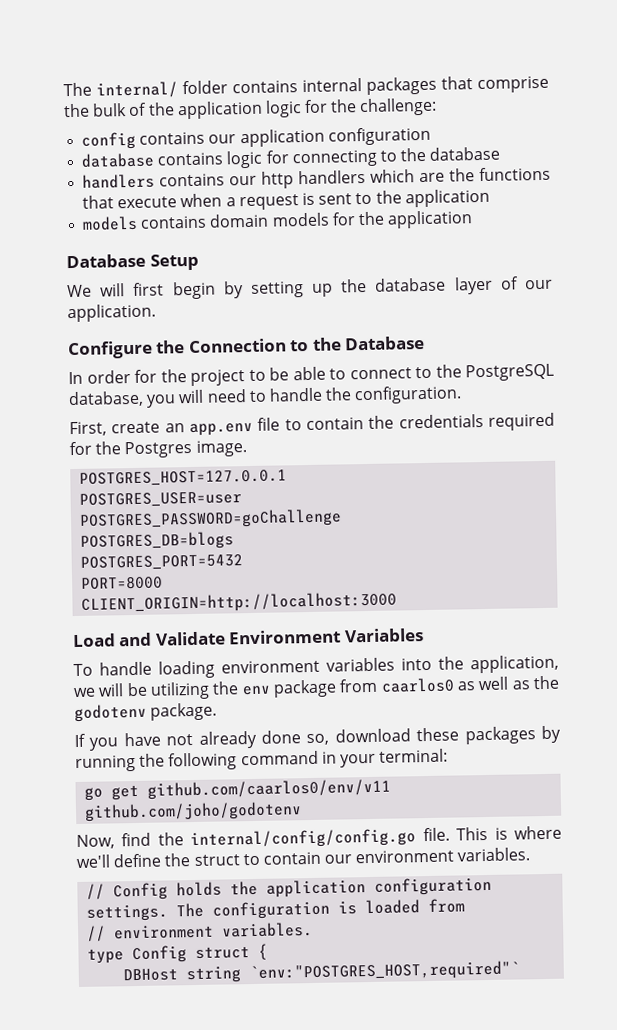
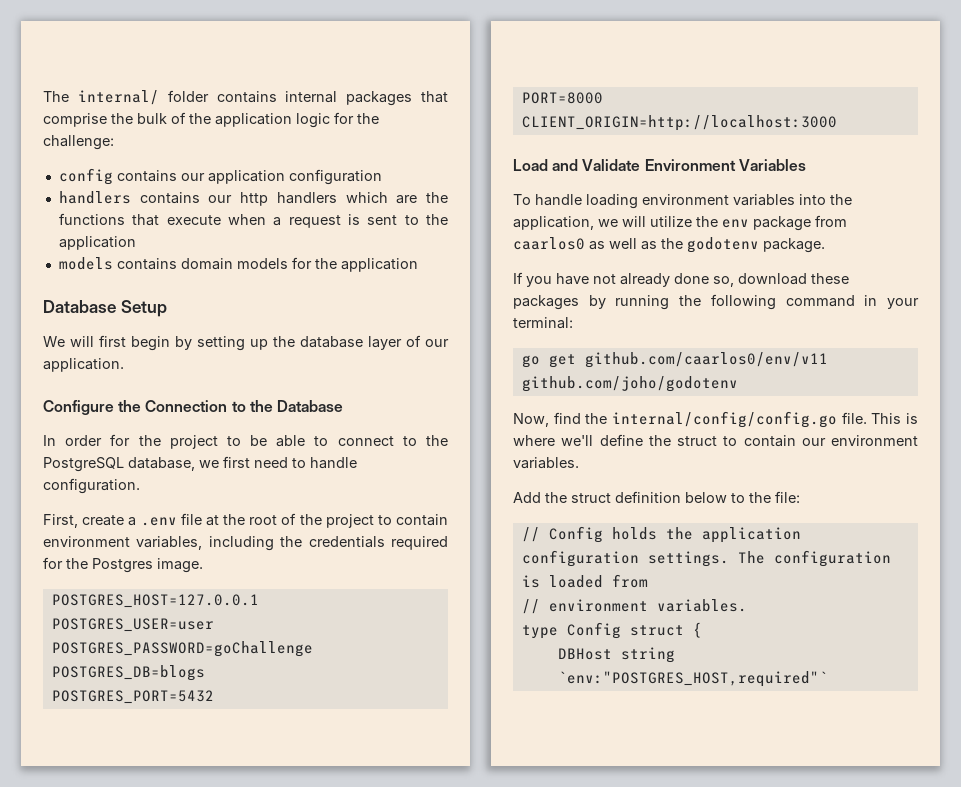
[81,146,501,169] // database contains logic for connecting to the database -> (382, 177) none
[146,389,205,408] you will -> [199,456,250,468] we first
[325,387,353,401] the -> (357, 463) none
[164,417,364,437] an app.env file to contain -> [128,513,448,528] [43,536,274,551] a .env file at the root of the project to contain environment variables, including
[126,681,210,700] be utilizing -> [650,216,692,227] utilize
(531, 854) none -> [513,491,800,503] // Add the struct definition below to the file:

